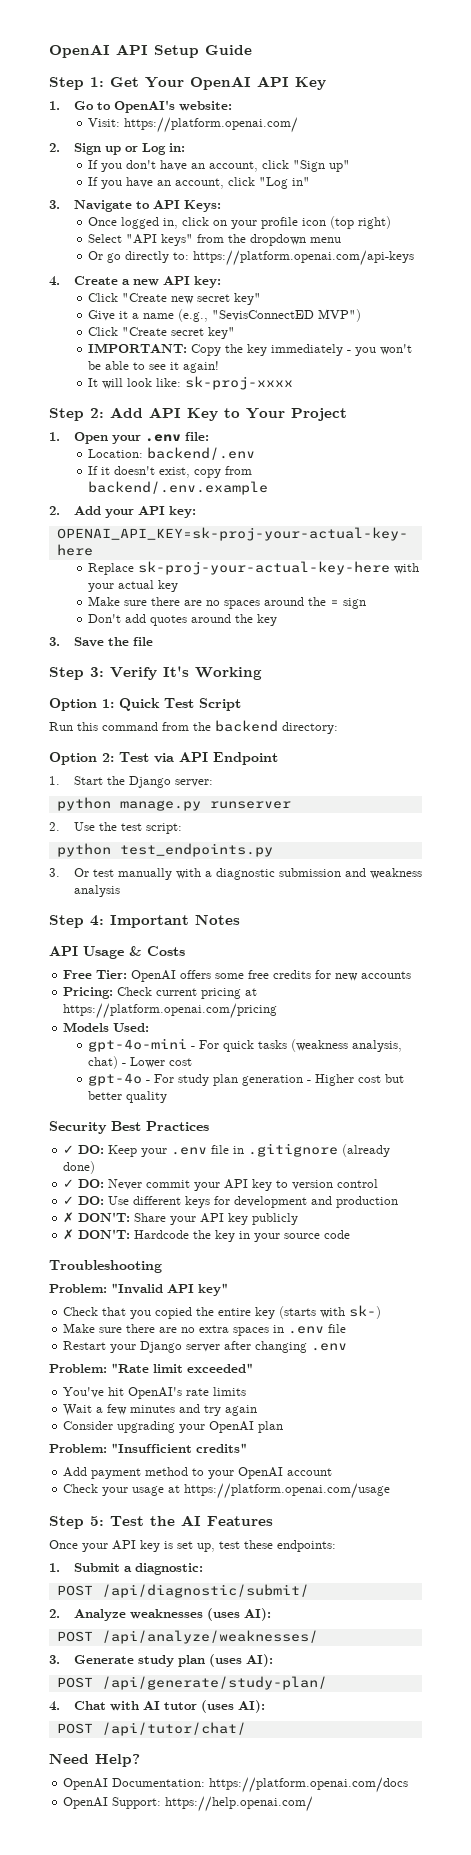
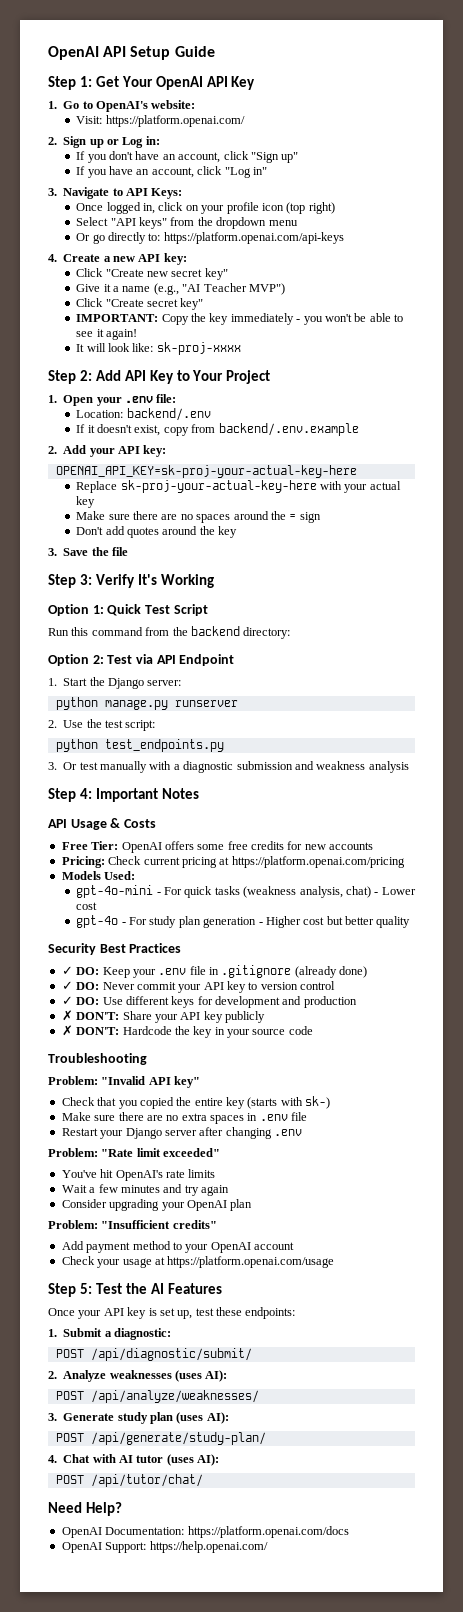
[212,310,315,321] "SevisConnectED -> [182,283,247,292] "AI Teacher

